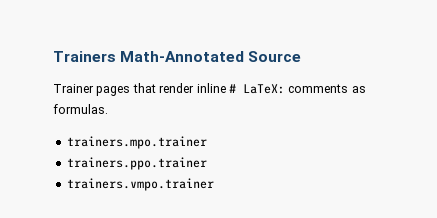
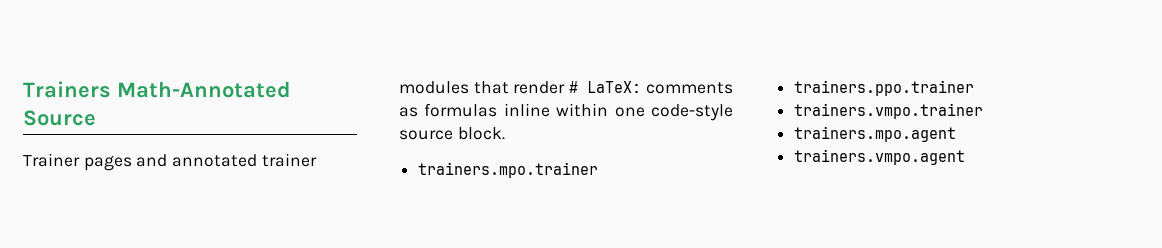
(131, 91) none -> [136,153,317,167] [399,81,469,94] and annotated trainer modules
[196,83,226,93] inline -> (566, 87) none
[53,104,108,114] formulas. -> [424,103,733,121] [399,127,505,140] formulas inline within one code-style source block.
(214, 184) none -> [794,126,957,142] [794,149,966,165] // trainers.mpo.agent // trainers.vmpo.agent

